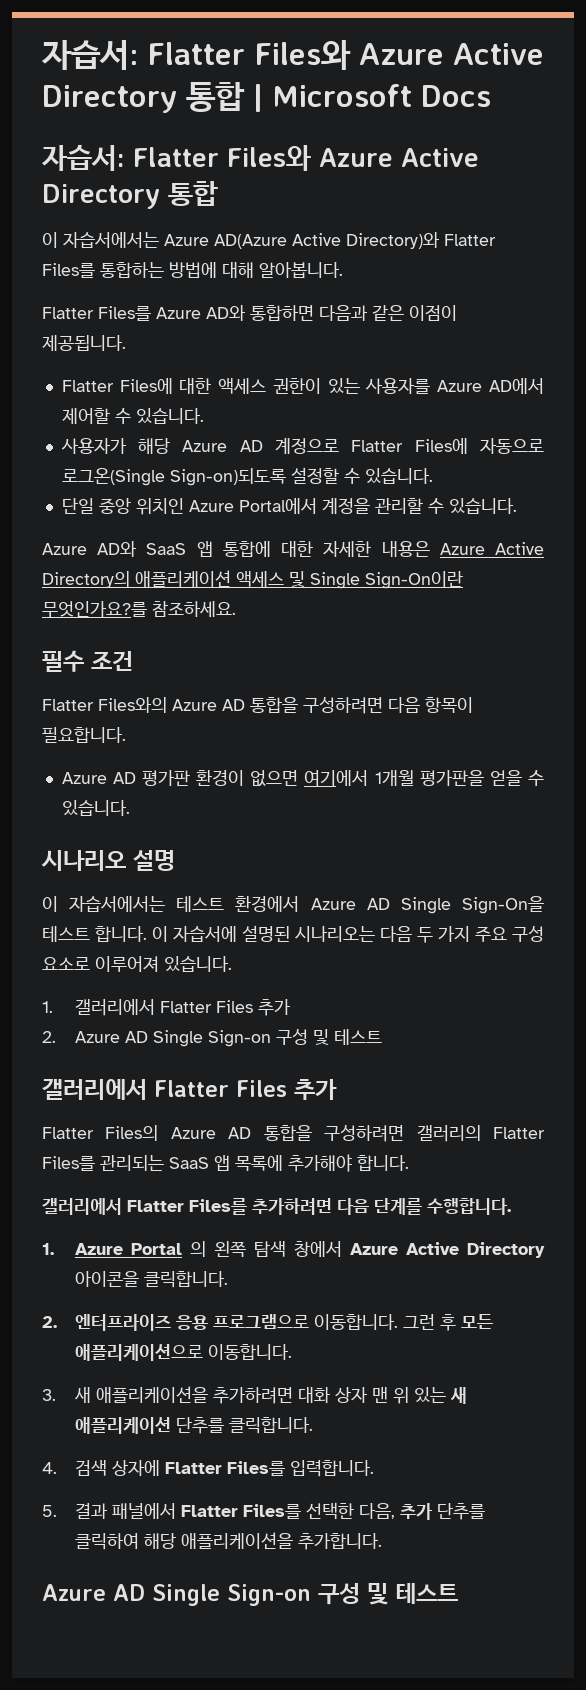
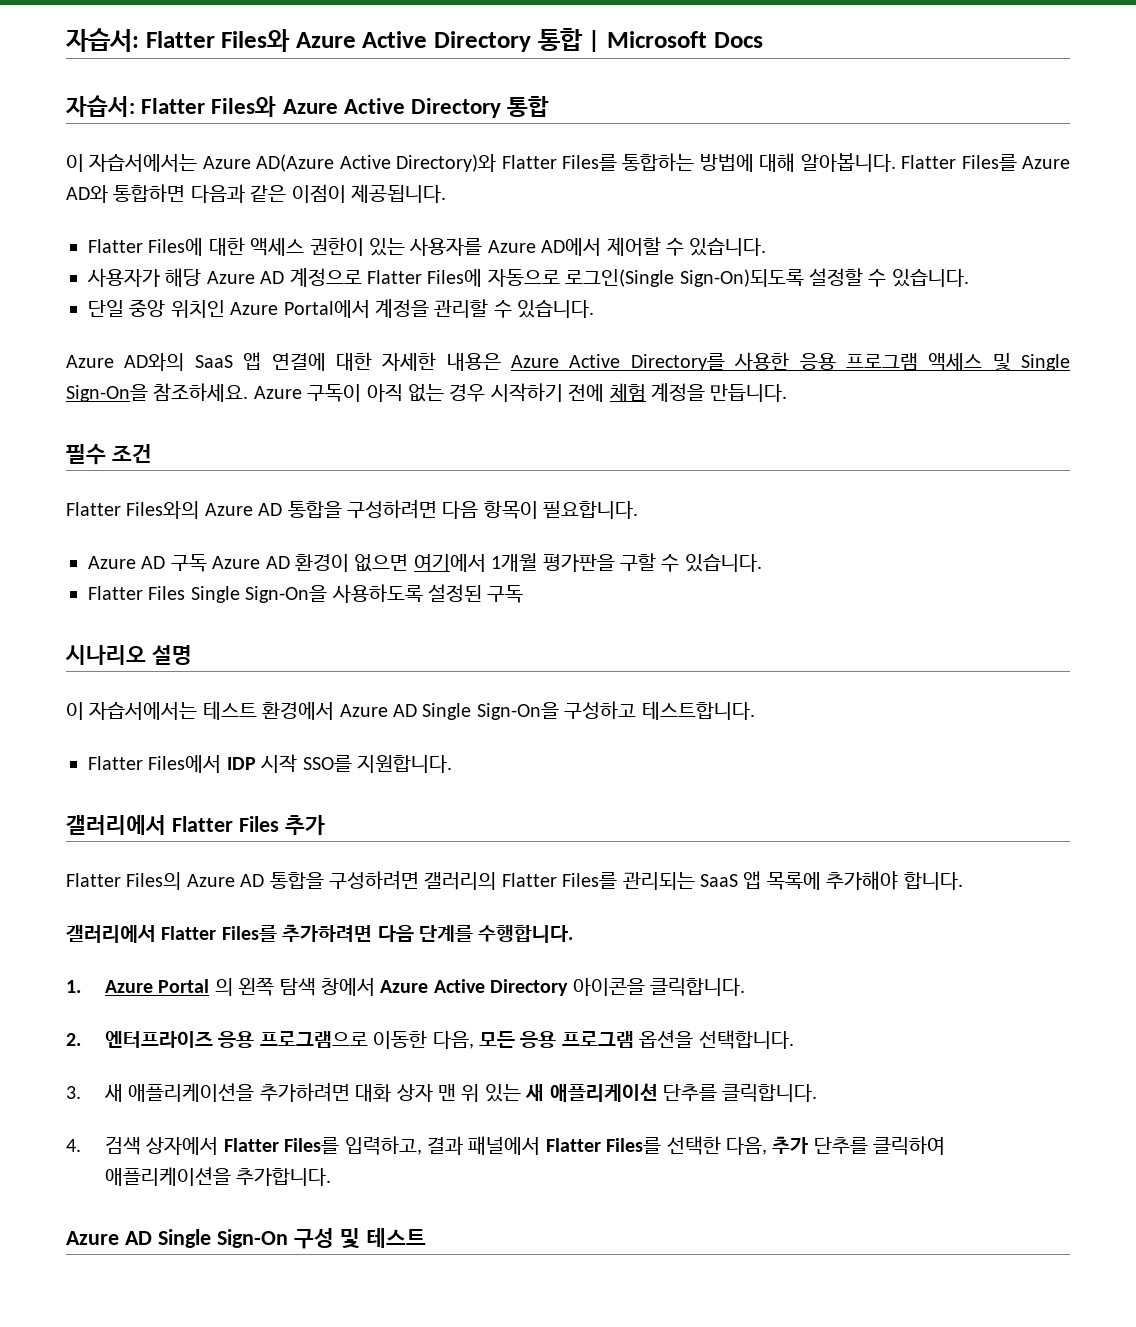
(343, 270) // -> (896, 162) none
[61,468,286,486] 로그온(Single Sign-on)되도록 -> [565,269,804,287] 로그인(Single Sign-On)되도록
[97,541,271,557] AD와 SaaS 앱 통합에 -> [124,352,326,371] AD와의 SaaS 앱 연결에
[42,570,231,588] Directory의 애플리케이션 -> [630,352,918,371] Directory를 사용한 응용 프로그램
[365,571,463,589] [42,601,147,617] Sign-On이란 무엇인가요?를 -> [66,384,148,402] Sign-On을
(236, 609) none -> [253,383,788,402] Azure 구독이 아직 없는 경우 시작하기 전에 체험 계정을 만듭니다.
[142,770,191,786] 평가판 -> [170,554,290,572] 구독 Azure AD
[489,770,544,786] [61,800,130,816] 얻을 수 있습니다. -> [619,553,762,572] [88,584,524,603] 구할 수 있습니다. // Flatter Files Single Sign-On을 사용하도록 설정된 구독
[42,925,544,943] [42,956,232,972] [42,999,292,1016] [42,1029,383,1047] 테스트 합니다. 이 자습서에 설명된 시나리오는 다음 두 가지 주요 구성 요소로 이루어져 있습니다. // 1. 갤러리에서 Flatter Files 추가 // 2. Azure AD Single Sign-on 구성 및 테스트 -> [564,701,755,720] [88,754,452,773] 구성하고 테스트합니다. // Flatter Files에서 IDP 시작 SSO를 지원합니다.
[314,1314,494,1331] [75,1344,293,1361] 이동합니다. 그런 후 모든 애플리케이션으로 이동합니다. -> [373,1030,794,1049] 이동한 다음, 모든 응용 프로그램 옵션을 선택합니다.
[112,1460,375,1477] [42,1505,57,1517] 상자에 Flatter Files를 입력합니다. // 5. -> [146,1136,422,1155] 상자에서 Flatter Files를 입력하고,
[144,1533,177,1549] 해당 -> (946, 1145) none
[227,1584,311,1606] Sign-on -> [216,1229,288,1248] Sign-On

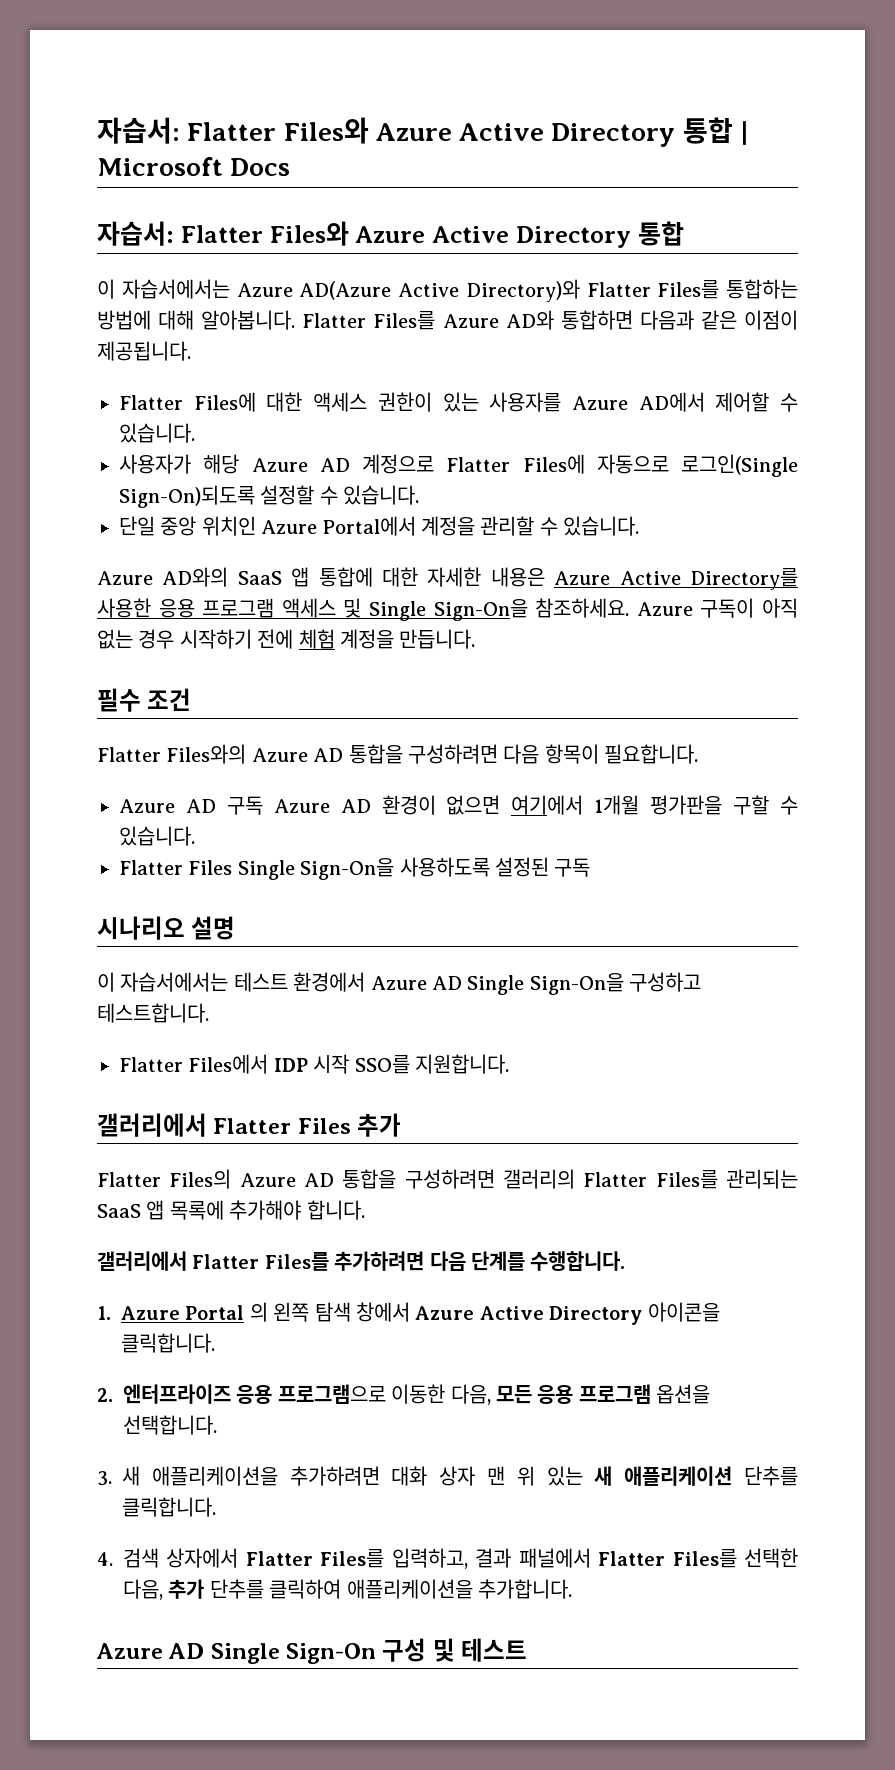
[271,353,326,371] 연결에 -> [318,567,373,587] 통합에

